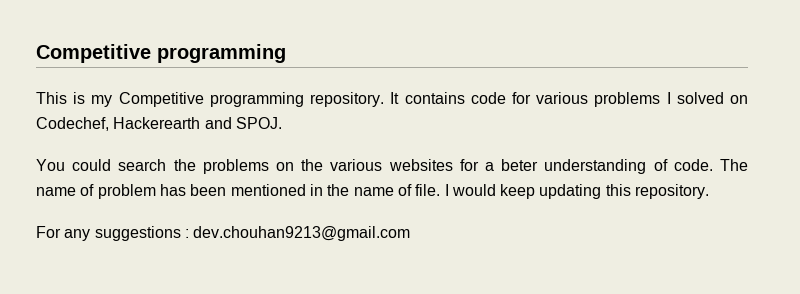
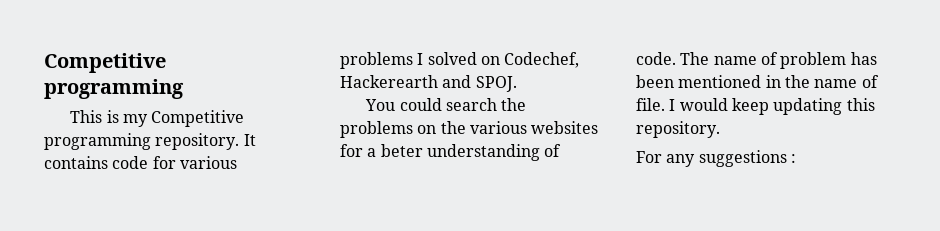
[193,226,411,241] dev.chouhan9213@gmail.com -> (796, 158) none

